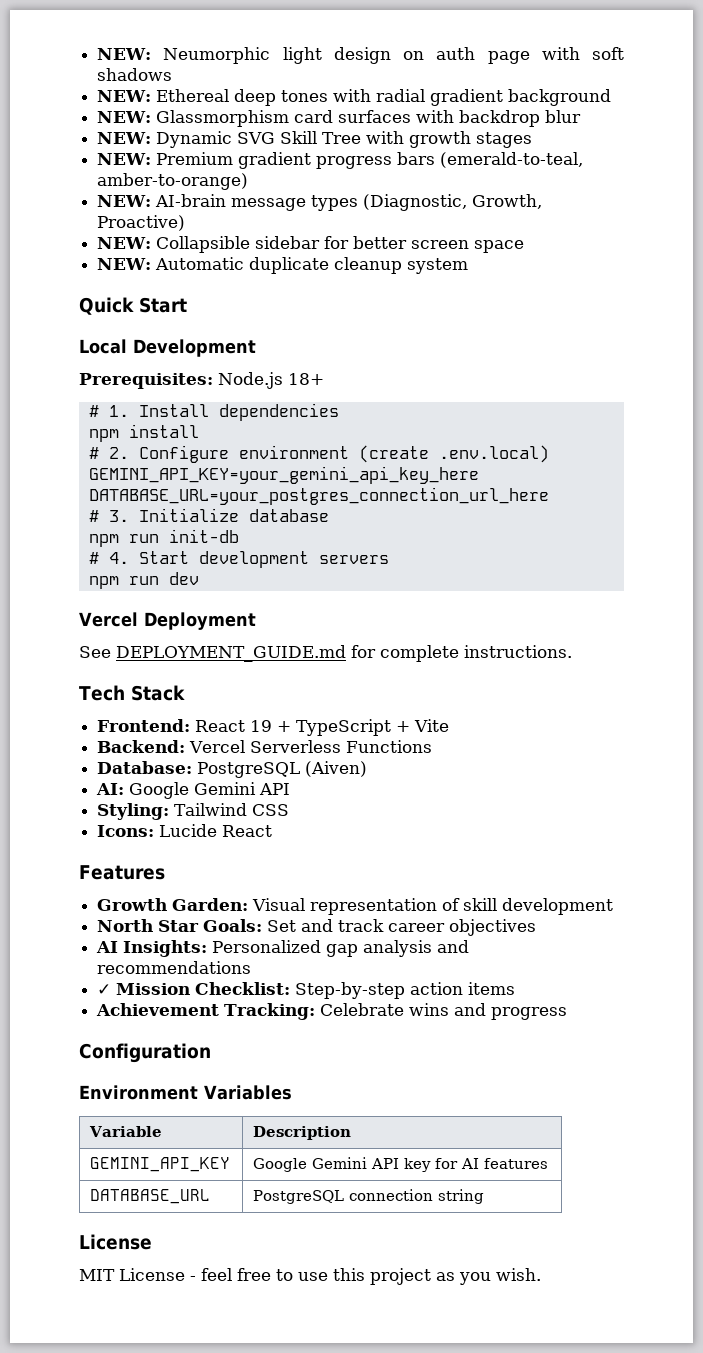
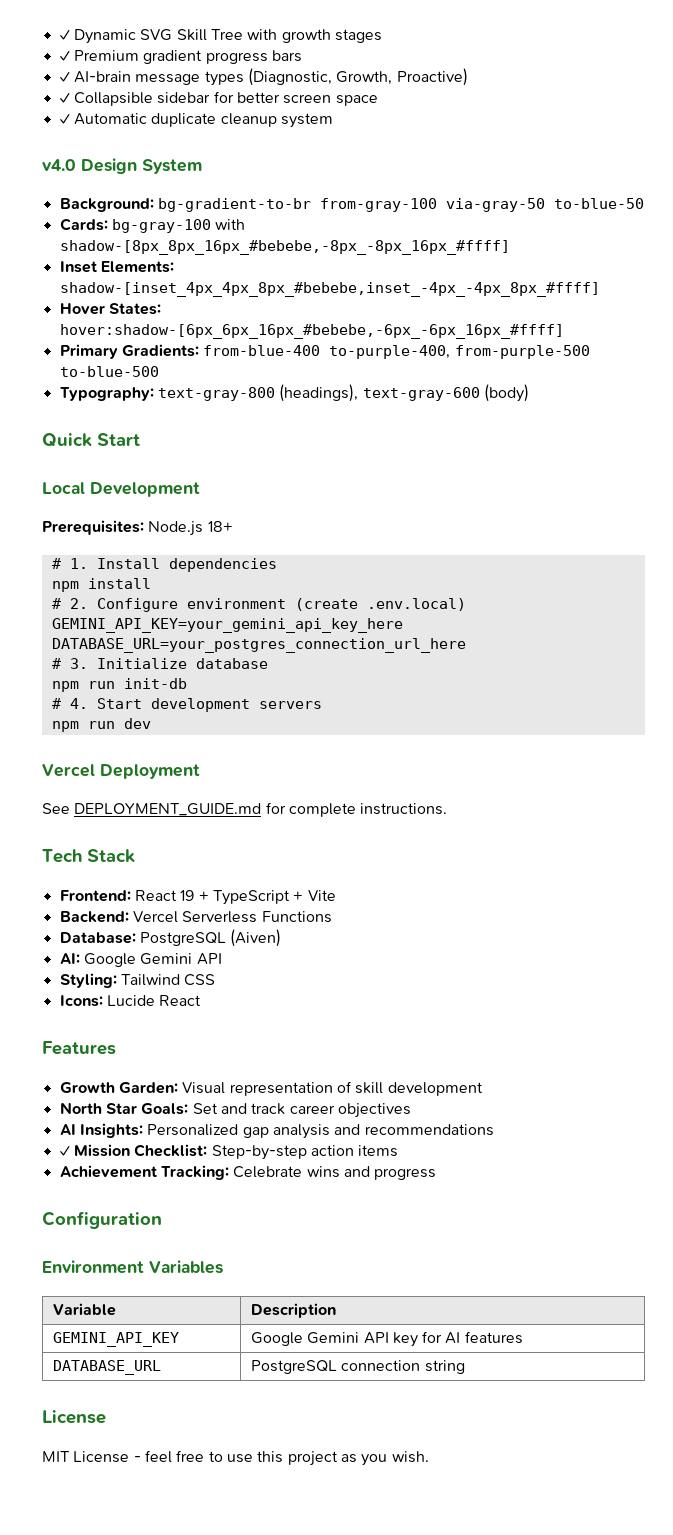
[97,47,624,64] [97,68,173,81] [97,89,612,106] [97,110,582,127] [97,132,152,144] NEW: Neumorphic light design on auth page with soft shadows // NEW: Ethereal deep tones with radial gradient background // NEW: Glassmorphism card surfaces with backdrop blur // NEW: -> [59,30,70,40] ✓
[97,153,152,165] NEW: -> [59,51,70,61] ✓
[440,152,584,168] [97,173,249,190] [97,195,152,207] (emerald-to-teal, amber-to-orange) // NEW: -> [59,72,70,82] // ✓
[97,237,152,249] NEW: -> [59,93,70,103] ✓
[97,258,152,270] NEW: -> [59,114,70,124] ✓
(469, 266) none -> [42,158,202,174] [59,198,644,212] [59,218,246,233] [59,240,510,255] [59,261,174,273] [59,282,600,297] [59,303,161,315] [59,324,564,339] [59,344,590,359] [59,366,159,377] [59,384,529,402] // v4.0 Design System // Background: bg-gradient-to-br from-gray-100 via-gray-50 to-blue-50 // Cards: bg-gray-100 with shadow-[8px_8px_16px_#bebebe,-8px_-8px_16px_#ffff] // Inset Elements: shadow-[inset_4px_4px_8px_#bebebe,inset_-4px_-4px_8px_#ffff] // Hover States: hover:shadow-[6px_6px_16px_#bebebe,-6px_-6px_16px_#ffff] // Primary Gradients: from-blue-400 to-purple-400, from-purple-500 to-blue-500 // Typography: text-gray-800 (headings), text-gray-600 (body)

